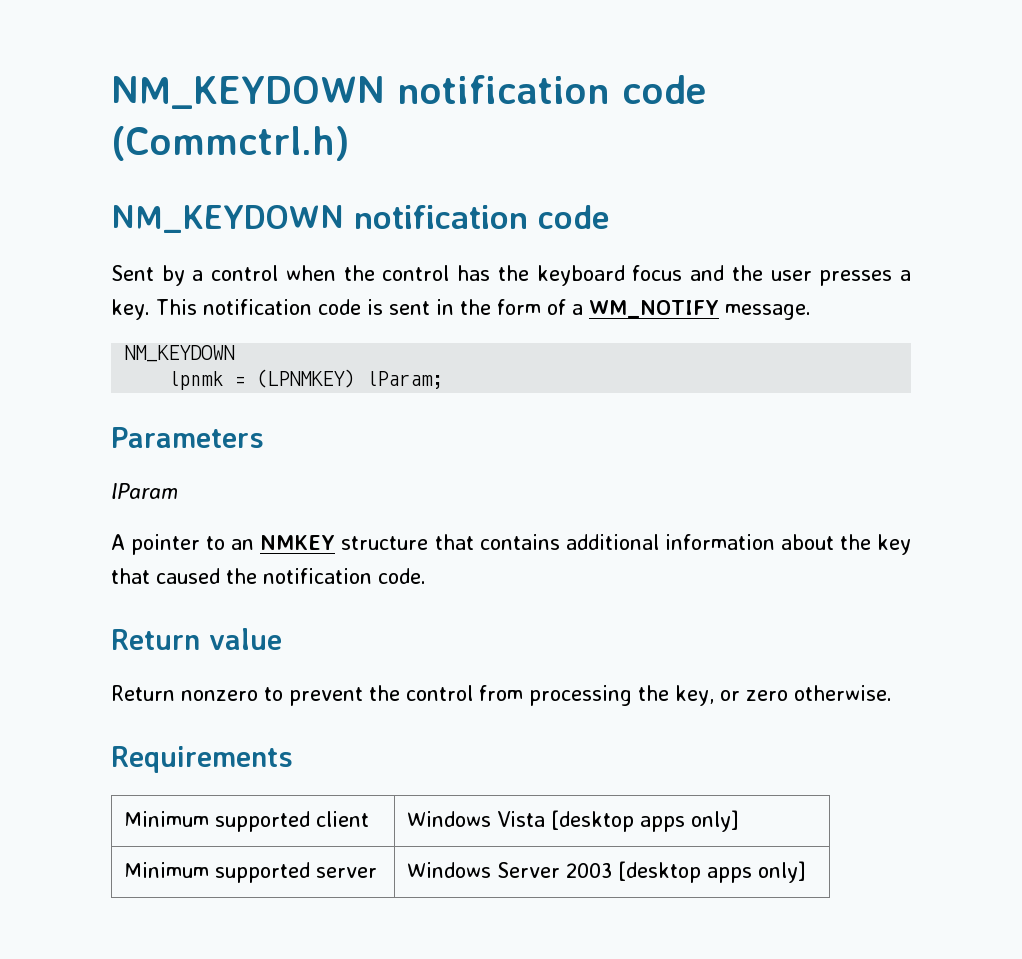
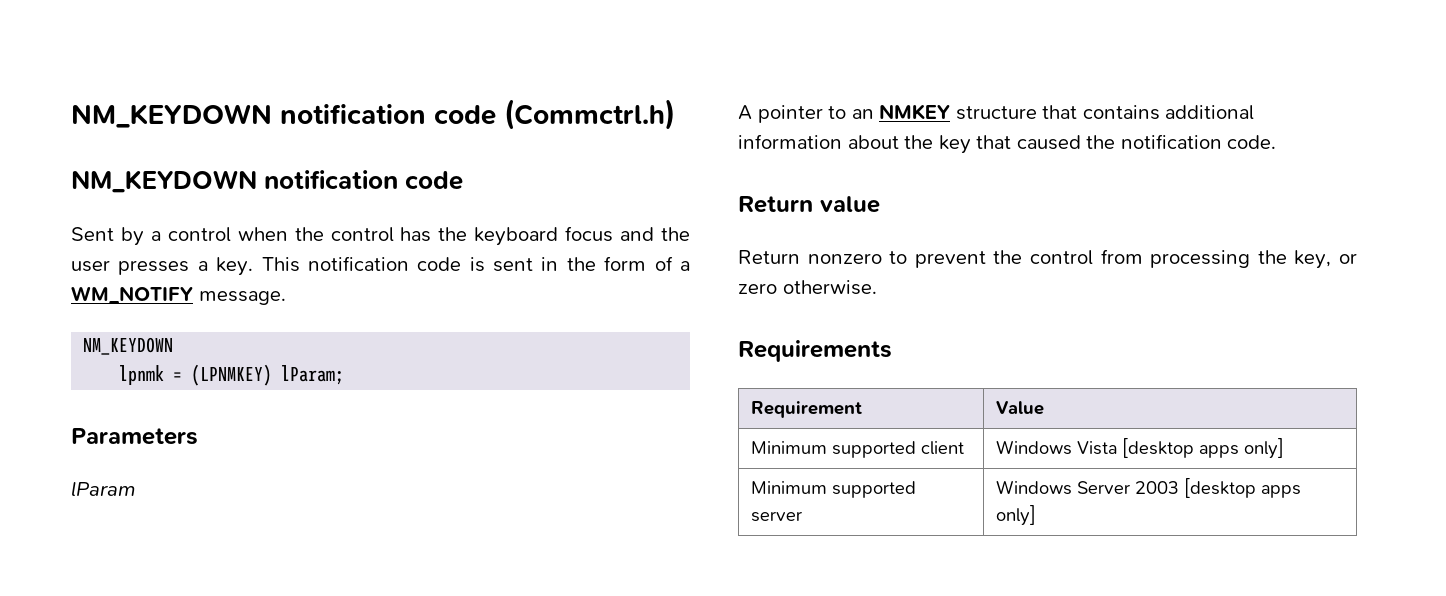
(293, 759) none -> [750,401,862,418] [995,401,1044,415] // Requirement | Value

